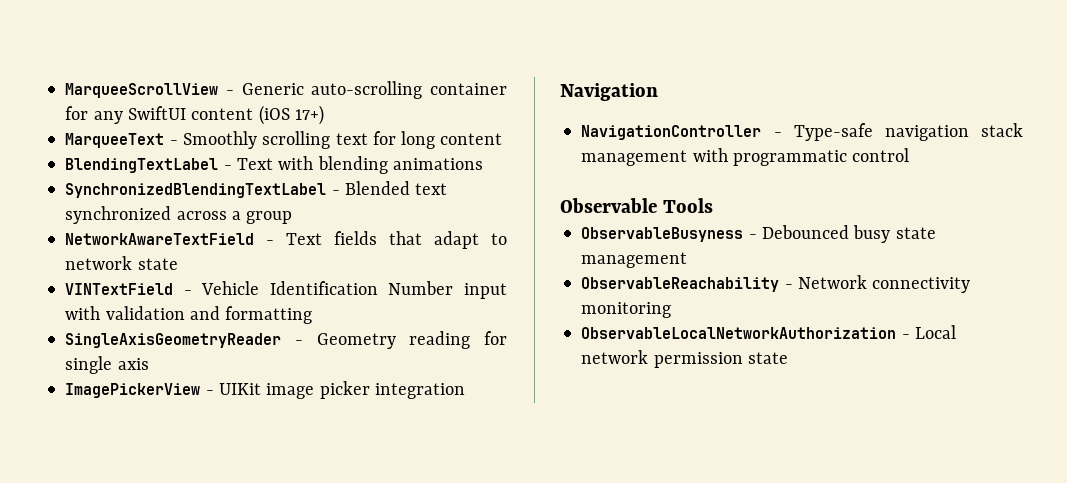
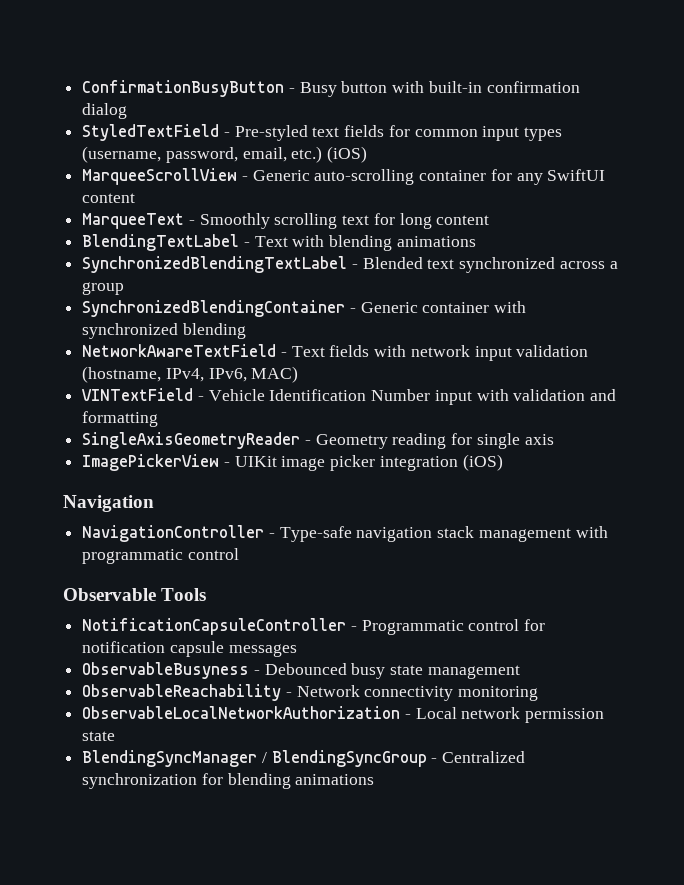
(65, 90) none -> [82,80,580,97] [82,103,128,119] [82,124,563,141] [82,146,368,163] ConfirmationBusyButton - Busy button with built-in confirmation dialog // StyledTextField - Pre-styled text fields for common input types (username, password, email, etc.) (iOS) //
[258,105,324,125] (iOS 17+) -> (136, 198) none
[65,231,508,249] [65,256,178,270] NetworkAwareTextField - Text fields that adapt to network state -> [82,300,527,317] [82,323,246,339] [82,344,589,361] [82,366,299,383] SynchronizedBlendingContainer - Generic container with synchronized blending // NetworkAwareTextField - Text fields with network input validation (hostname, IPv4, IPv6, MAC)
(465, 391) none -> [462,454,503,471] (iOS)
(713, 205) none -> [82,618,546,635] [82,641,297,657] // NotificationCapsuleController - Programmatic control for notification capsule messages
(788, 358) none -> [82,750,526,767] [82,773,375,789] // BlendingSyncManager / BlendingSyncGroup - Centralized synchronization for blending animations

